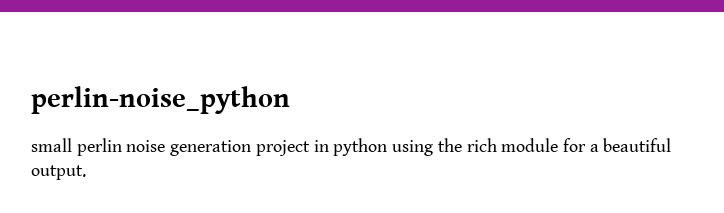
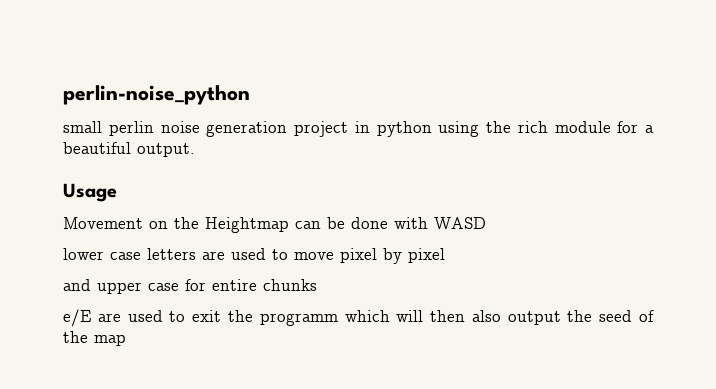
(86, 172) none -> [63,183,117,202] [63,217,486,233] [63,248,445,264] [63,279,317,294] [63,309,654,327] [63,331,126,346] // Usage // Movement on the Heightmap can be done with WASD // lower case letters are used to move pixel by pixel // and upper case for entire chunks // e/E are used to exit the programm which will then also output the seed of the map

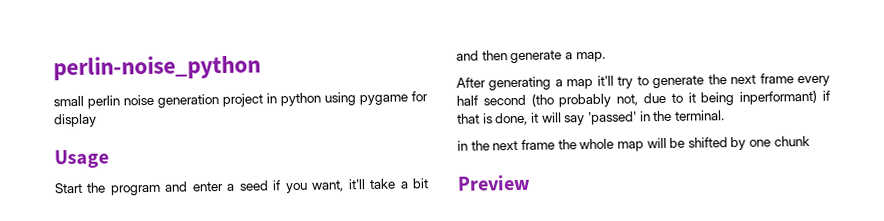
[486,121,654,133] [63,142,195,157] [63,183,117,202] [63,217,486,233] [63,248,445,264] [63,279,317,294] [63,309,654,327] [63,331,126,346] the rich module for a beautiful output. // Usage // Movement on the Heightmap can be done with WASD // lower case letters are used to move pixel by pixel // and upper case for entire chunks // e/E are used to exit the programm which will then also output the seed of the map -> [359,91,428,106] [54,113,97,128] [54,149,109,169] [54,178,429,196] [456,50,606,64] [456,73,830,91] [456,89,830,108] [457,110,725,126] [457,136,810,152] [457,174,531,191] pygame for display // Usage // Start the program and enter a seed if you want, it'll take a bit and then generate a map. // After generating a map it'll try to generate the next frame every half second (tho probably not, due to it being inperformant) if that is done, it will say 'passed' in the terminal. // in the next frame the whole map will be shifted by one chunk // Preview

